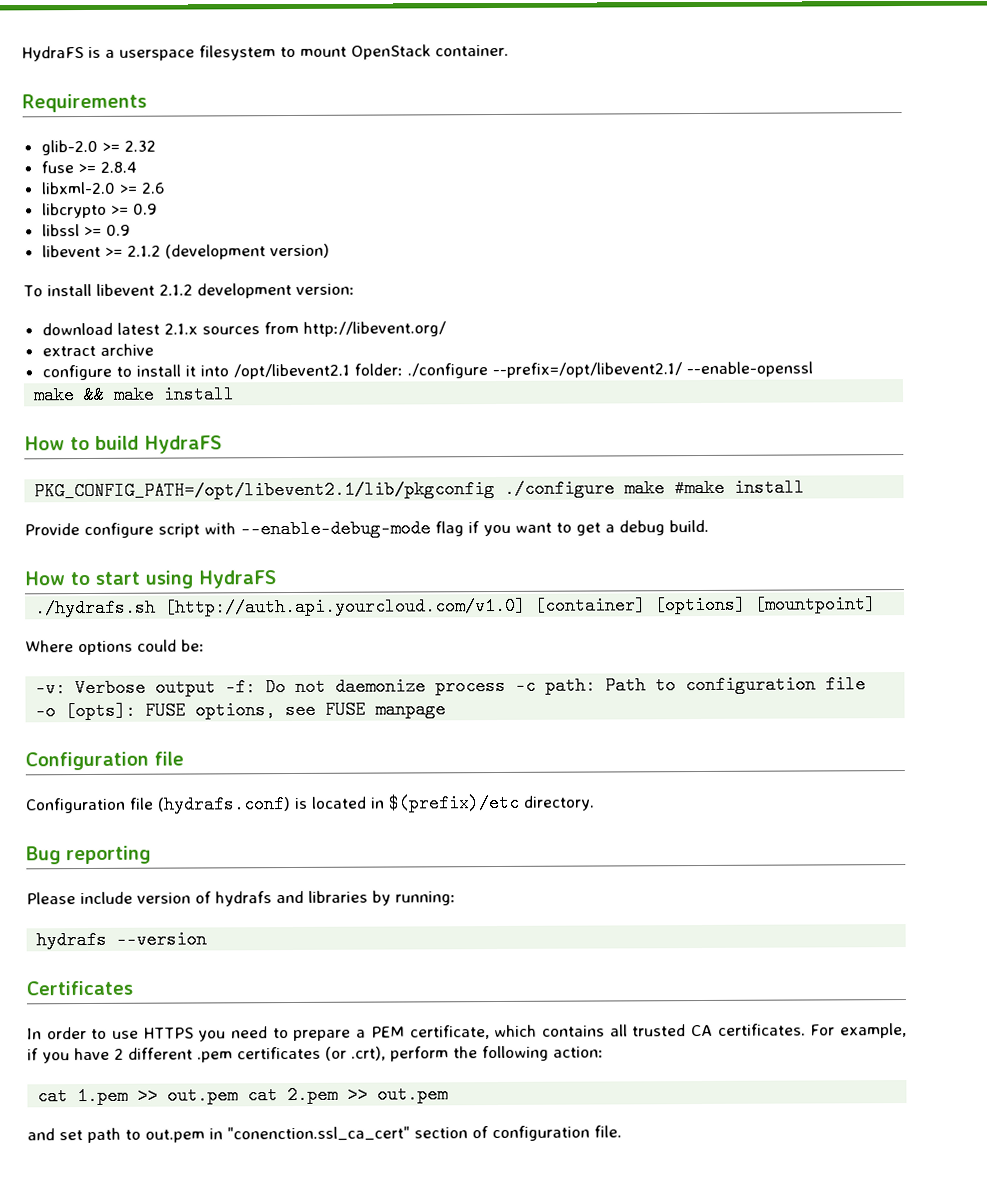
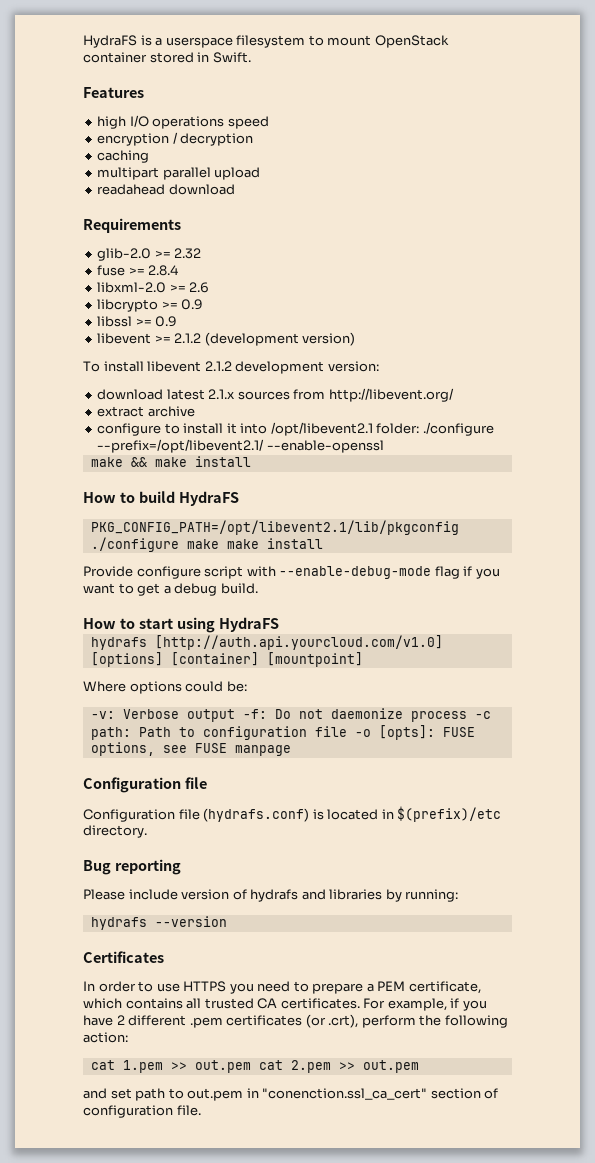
[435,44,509,57] container. -> [83,52,251,63] [83,87,144,98] [97,115,269,129] [97,132,254,146] [97,150,150,163] [97,167,261,180] [97,184,235,195] container stored in Swift. // Features // high I/O operations speed // encryption / decryption // caching // multipart parallel upload // readahead download
[674,478,726,498] #make -> [226,539,259,549] make
[35,595,747,618] ./hydrafs.sh [http://auth.api.yourcloud.com/v1.0] [container] [options] -> [90,635,443,650] [90,652,259,667] hydrafs [http://auth.api.yourcloud.com/v1.0] [options] [container]

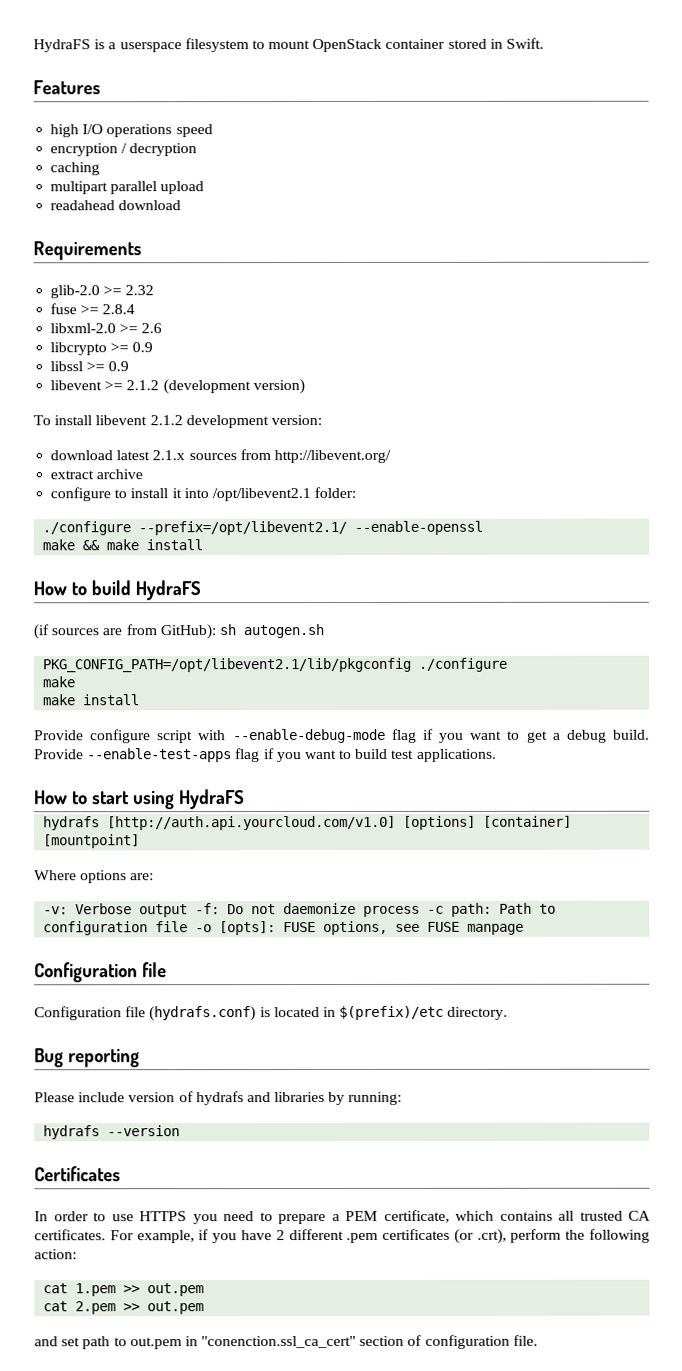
(420, 428) none -> (357, 492) //
(239, 498) none -> [33,624,324,640] // (if sources are from GitHub): sh autogen.sh
[186,539,219,549] make -> [42,676,77,688] // make //
(258, 588) none -> [34,748,497,763] Provide --enable-test-apps flag if you want to build test applications.
[185,681,247,692] could be: -> [130,873,155,881] are:
(251, 1066) none -> (205, 1290) //

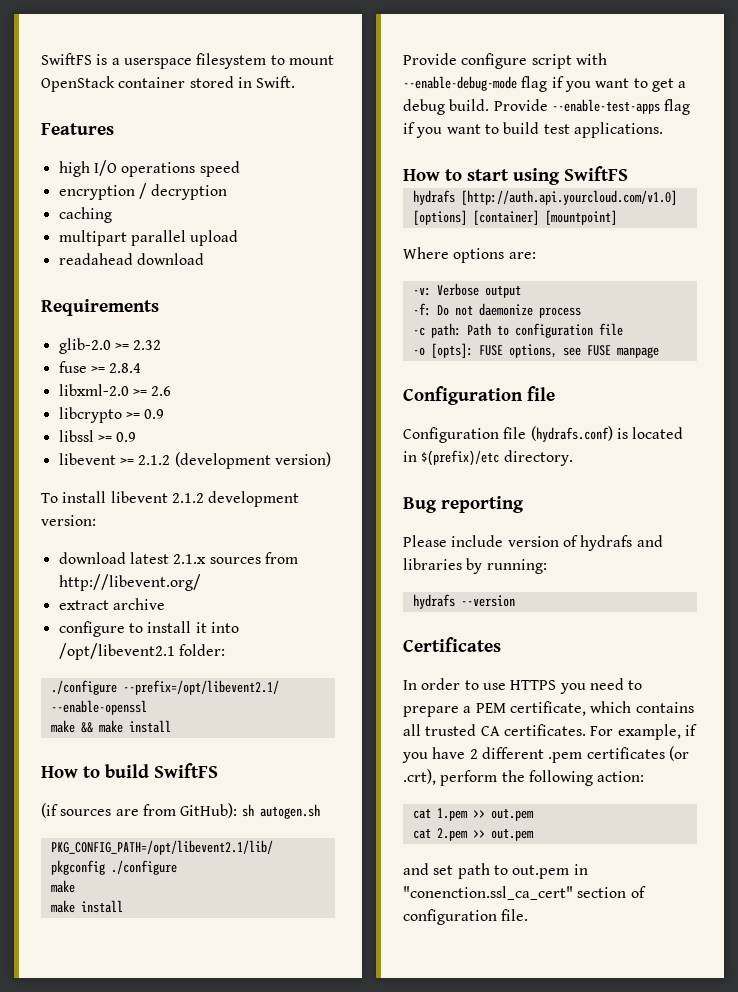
[33,39,91,53] HydraFS -> [41,53,92,65] SwiftFS
[134,580,201,601] HydraFS -> [154,763,218,778] SwiftFS
[178,789,245,810] HydraFS -> [564,166,628,181] SwiftFS
(189, 911) none -> (521, 291) //
(421, 911) none -> (581, 312) //
(189, 927) none -> (623, 329) //

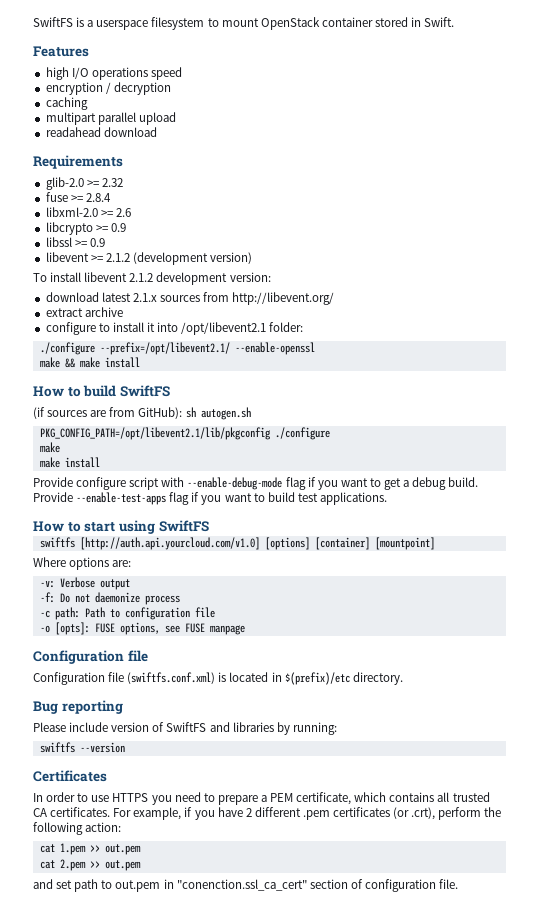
[412,190,455,205] hydrafs -> [39,537,75,548] swiftfs
[530,426,613,442] (hydrafs.conf) -> [127,672,216,684] (swiftfs.conf.xml)
[580,535,633,551] hydrafs -> [166,722,207,732] SwiftFS
[412,594,455,609] hydrafs -> [39,742,75,753] swiftfs

